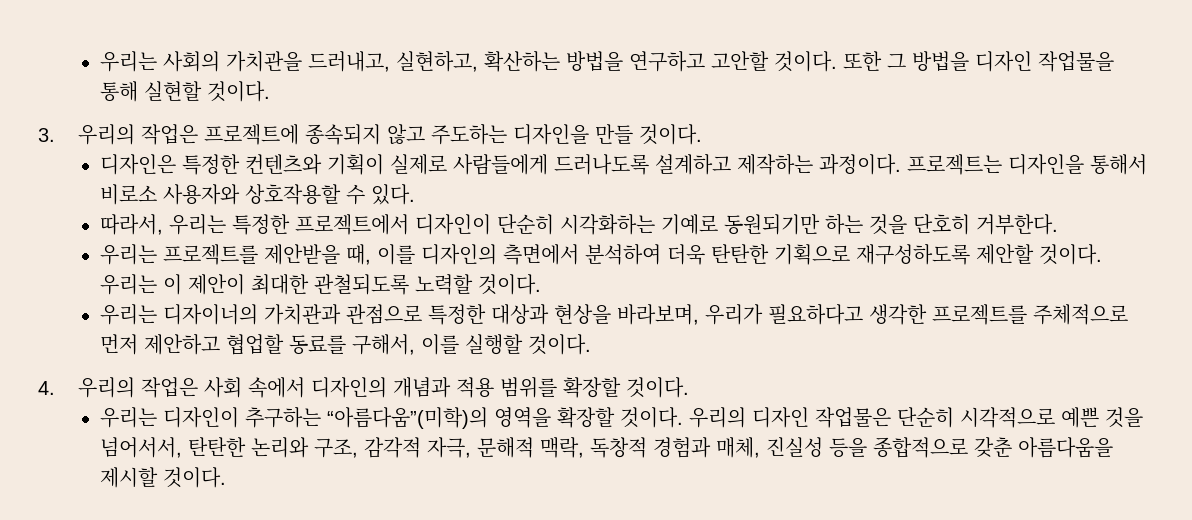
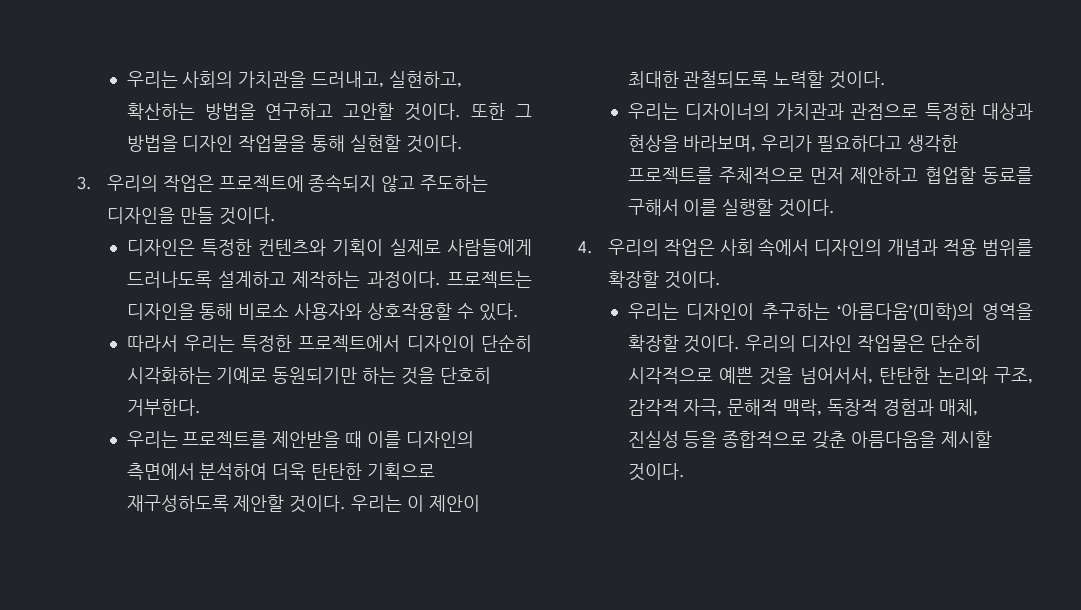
[1089,154,1147,175] 통해서 -> [199,303,234,320] 통해
[99,214,163,235] 따라서, -> [126,335,178,352] 따라서
[345,244,371,265] 때, -> [345,431,363,448] 때
[351,334,415,355] 구해서, -> [627,199,679,216] 구해서
[326,407,488,429] “아름다움”(미학)의 -> [837,303,975,321] ‘아름다움’(미학)의

